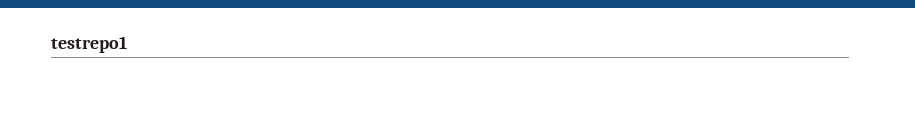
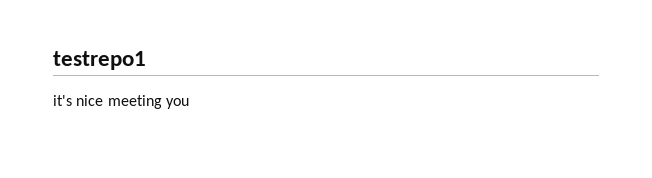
(127, 44) none -> [53,95,189,109] // it's nice meeting you

